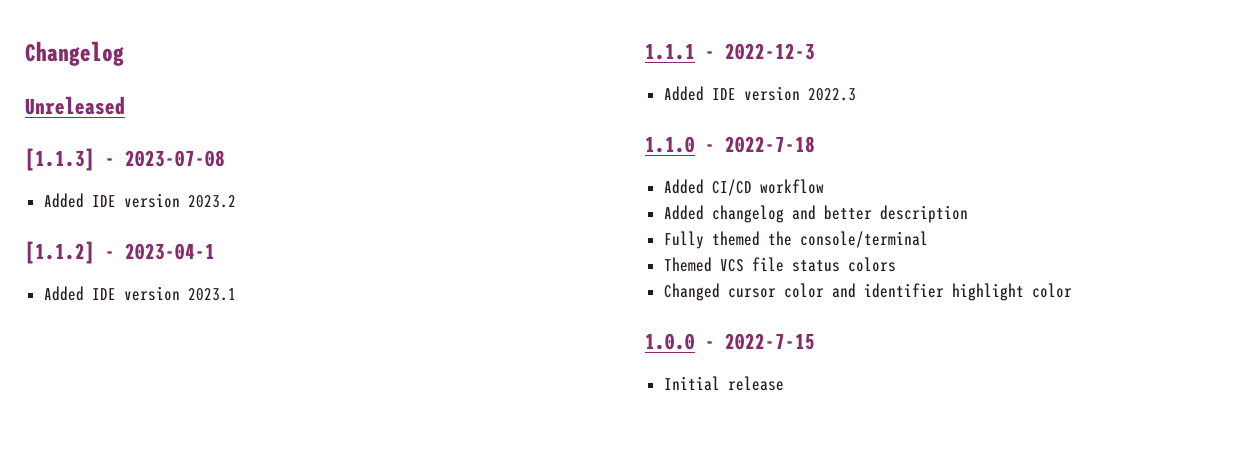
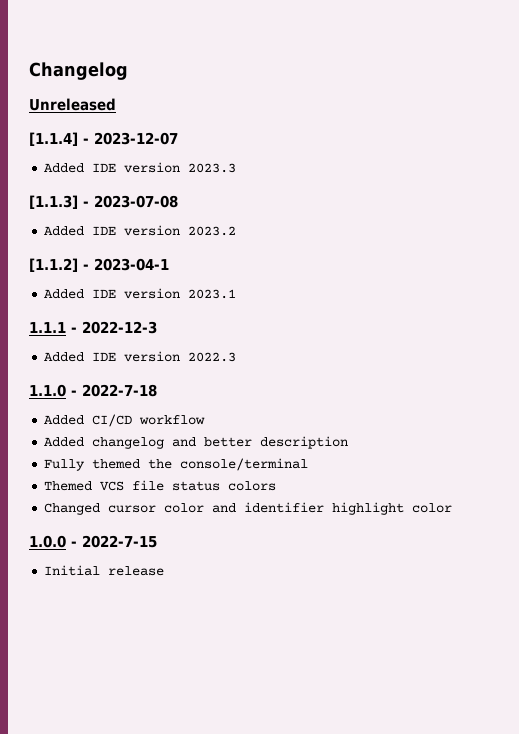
(125, 105) none -> [29,132,178,146] [44,162,237,173] // [1.1.4] - 2023-12-07 // Added IDE version 2023.3

